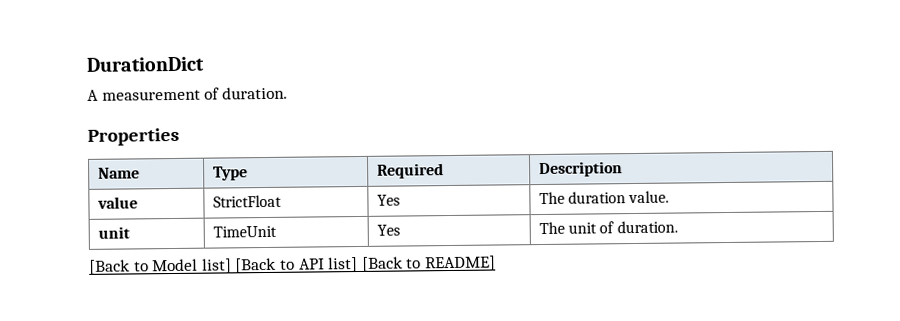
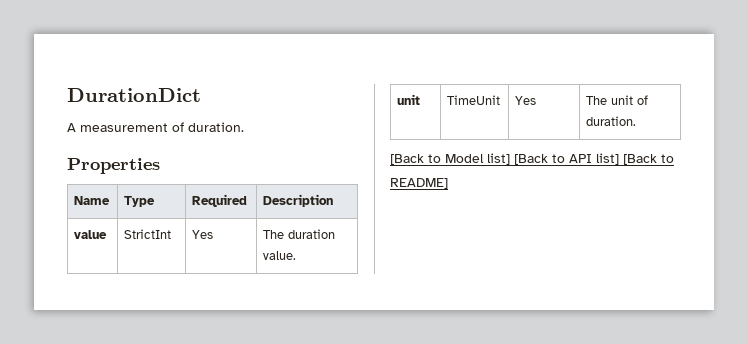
[213,194,283,208] StrictFloat -> [124,229,172,239] StrictInt

